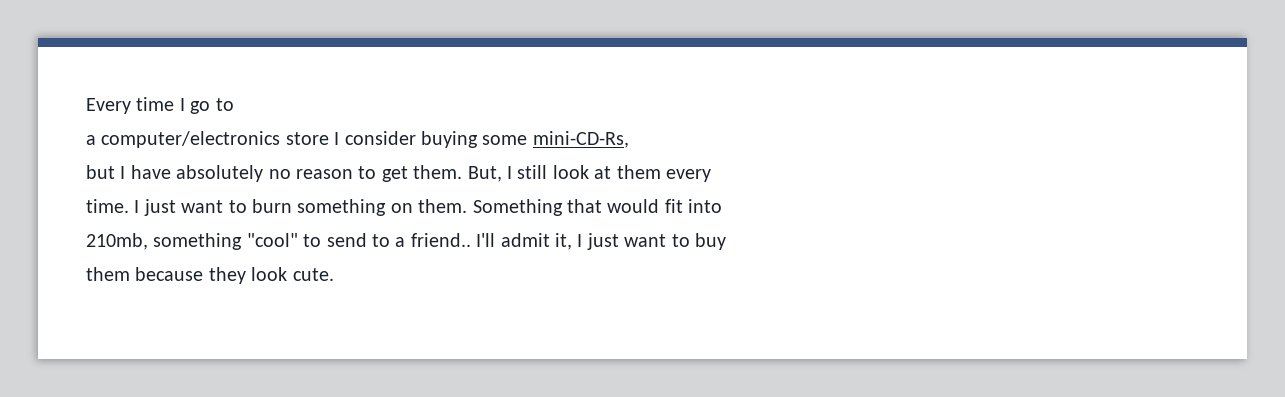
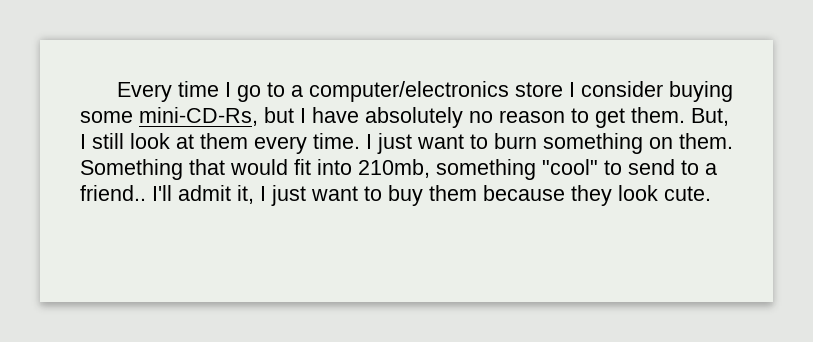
(234, 104) // -> (285, 89) none
(629, 139) // -> (258, 116) none
(711, 175) // -> (307, 145) none
(723, 206) // -> (352, 167) none
(726, 241) // -> (423, 195) none

